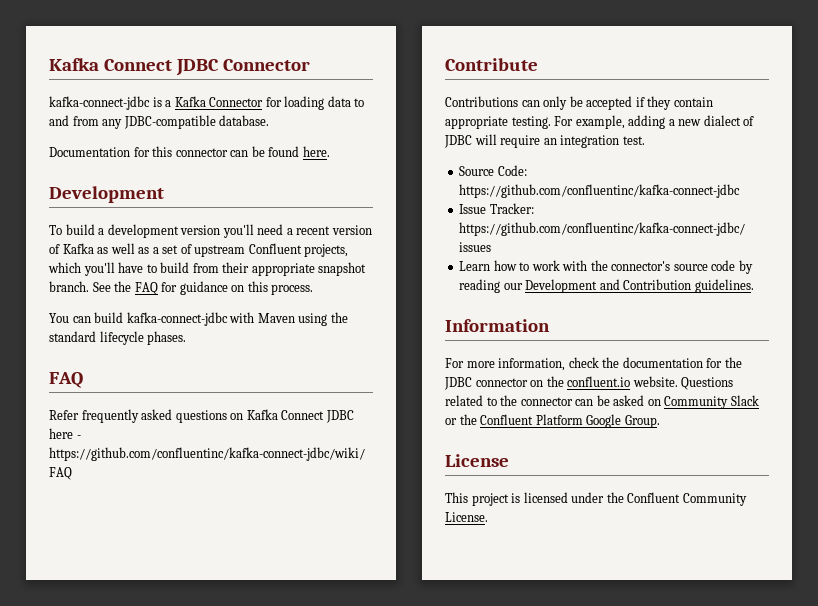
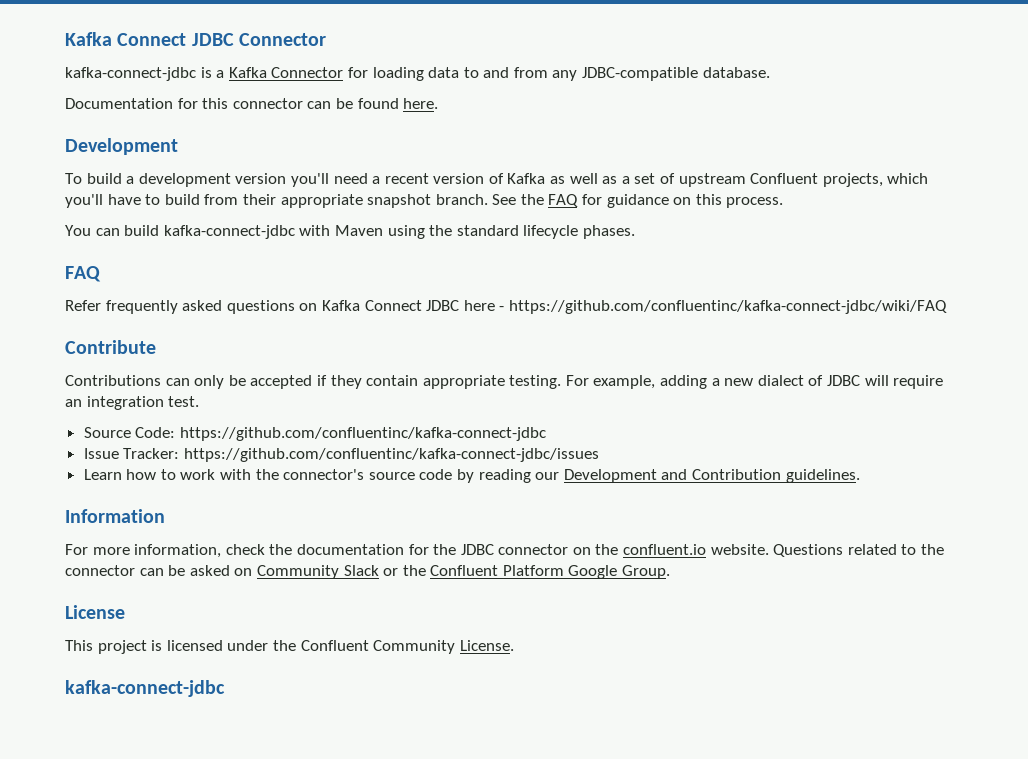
(488, 517) none -> [65,680,225,697] // kafka-connect-jdbc

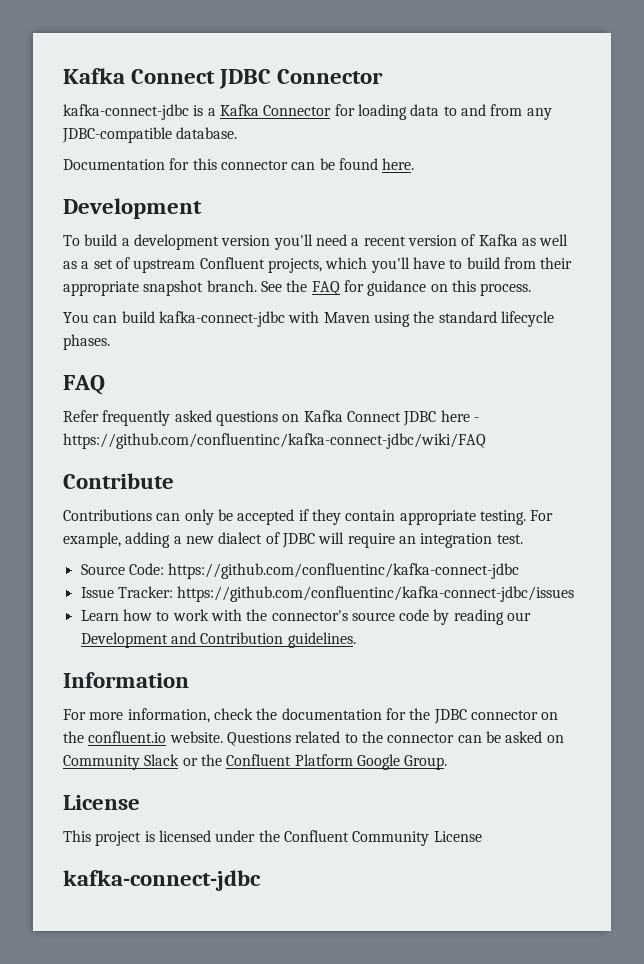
[459,640,514,651] License. -> [433,831,482,842] License

